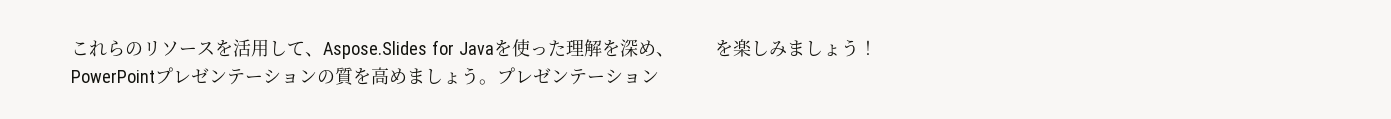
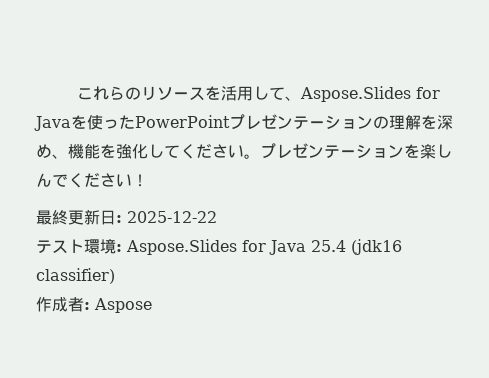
[565,39,674,57] 理解を深め、 -> (135, 122) none
[335,67,479,86] 質を高めましょう -> [389,115,453,130] [36,143,244,159] 理解を深め、機能を強化してください
[769,39,877,57] みましょう！ -> [36,173,148,188] [36,209,217,225] [36,238,402,255] [36,268,115,284] [36,297,152,313] んでください！ // 最終更新日: 2025-12-22 // テスト環境: Aspose.Slides for Java 25.4 (jdk16 classifier) // 作成者: Aspose

